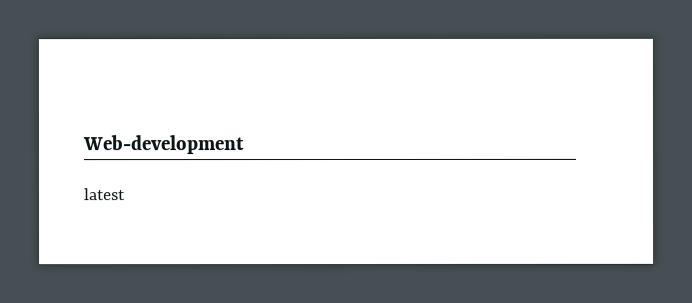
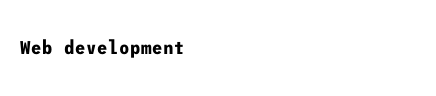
[82,135,245,155] [84,188,126,201] Web-development // latest -> [20,39,185,58] Web development

